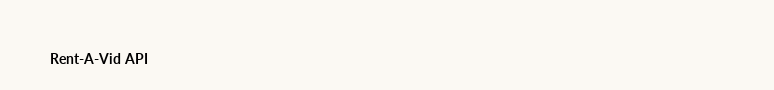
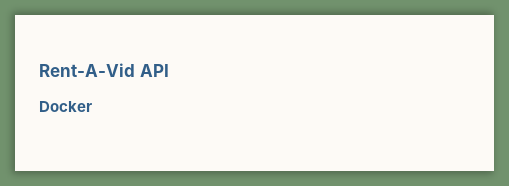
(148, 58) none -> [39,101,92,112] // Docker

